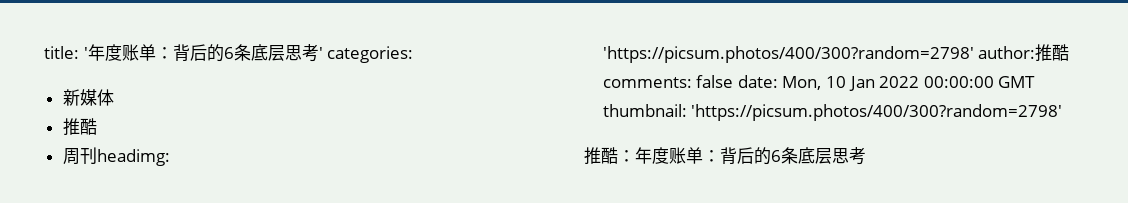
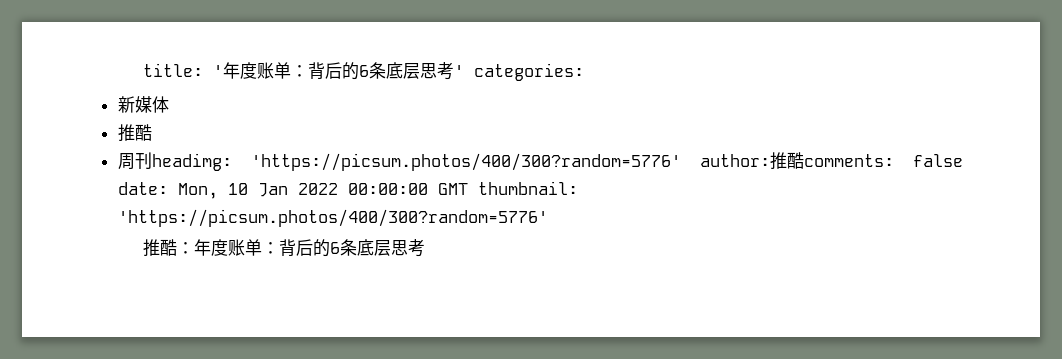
[602,46,974,63] 'https://picsum.photos/400/300?random=2798' -> [250,153,681,171] 'https://picsum.photos/400/300?random=5776'
[691,104,1063,121] 'https://picsum.photos/400/300?random=2798' -> [117,209,548,227] 'https://picsum.photos/400/300?random=5776'

